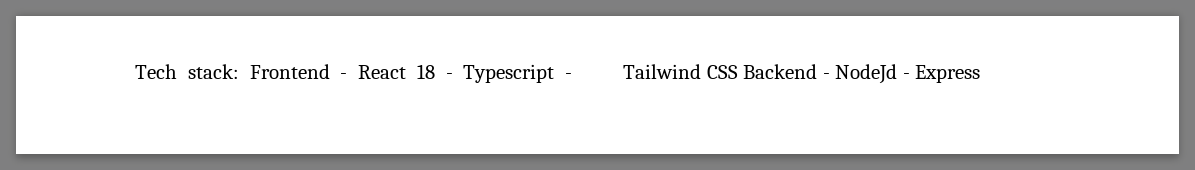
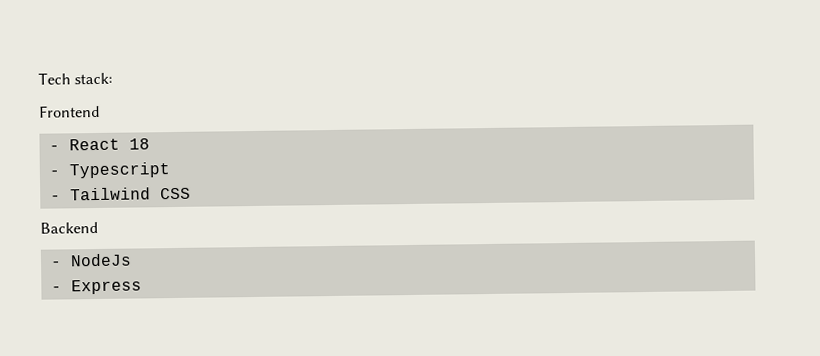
(239, 71) none -> (114, 78) //
(330, 71) none -> (100, 111) //
(435, 71) none -> (150, 144) //
(555, 73) none -> (170, 170) //
(738, 72) none -> (191, 193) //
[822,64,898,84] - NodeJd -> [50,253,132,267] // - NodeJs //

